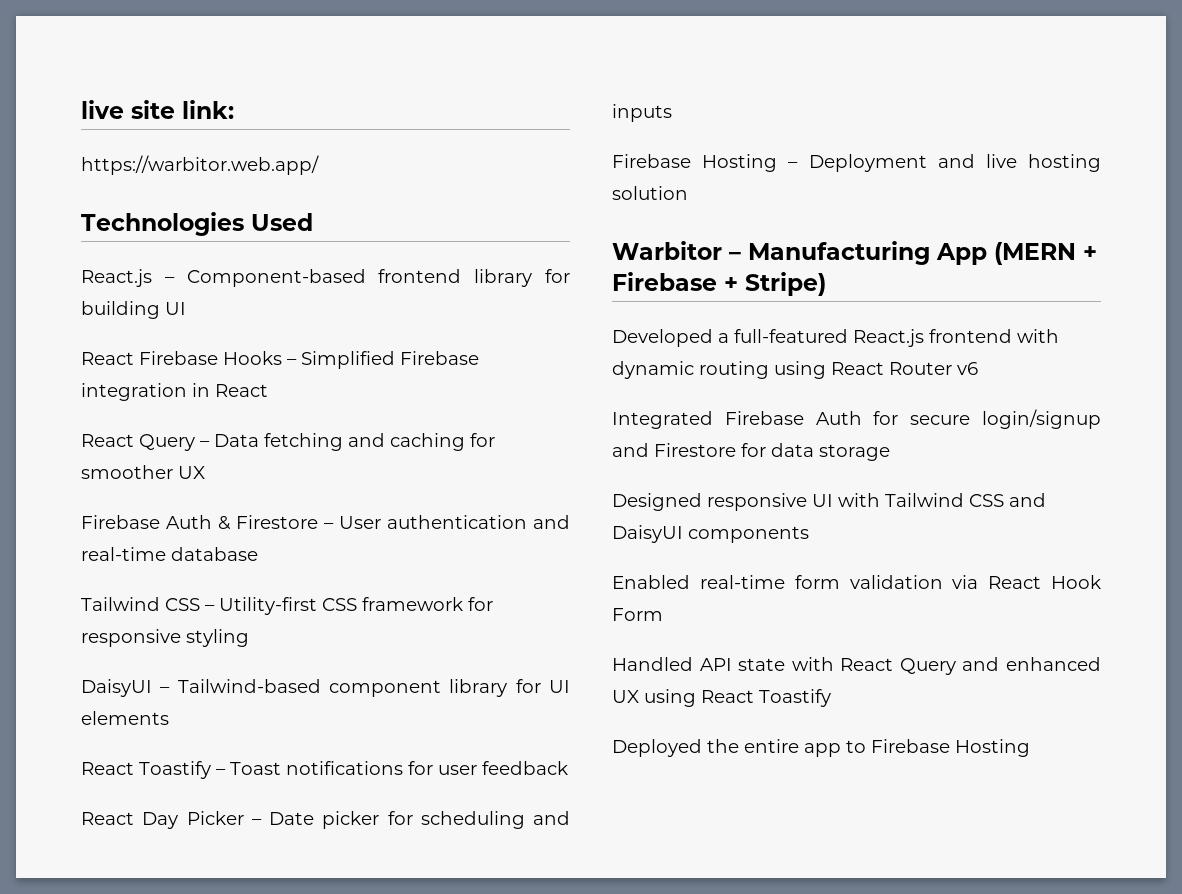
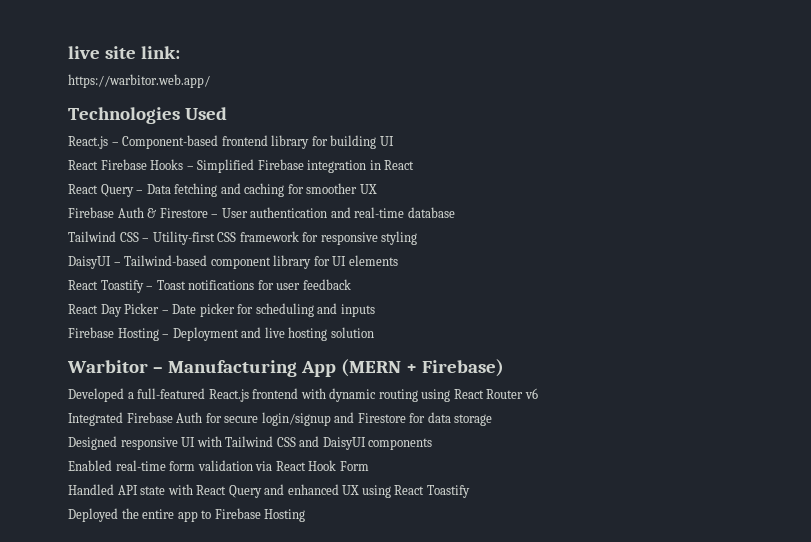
[612,272,826,296] Firebase + Stripe) -> [421,359,504,377] Firebase)

